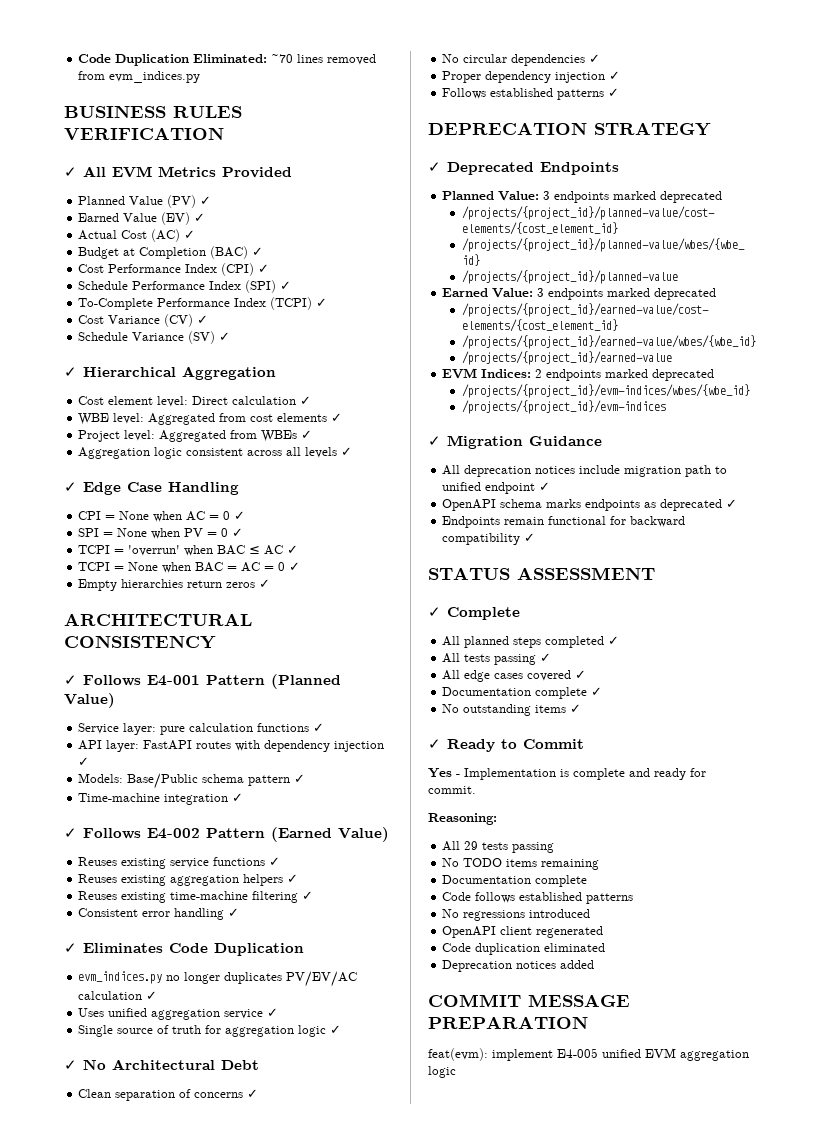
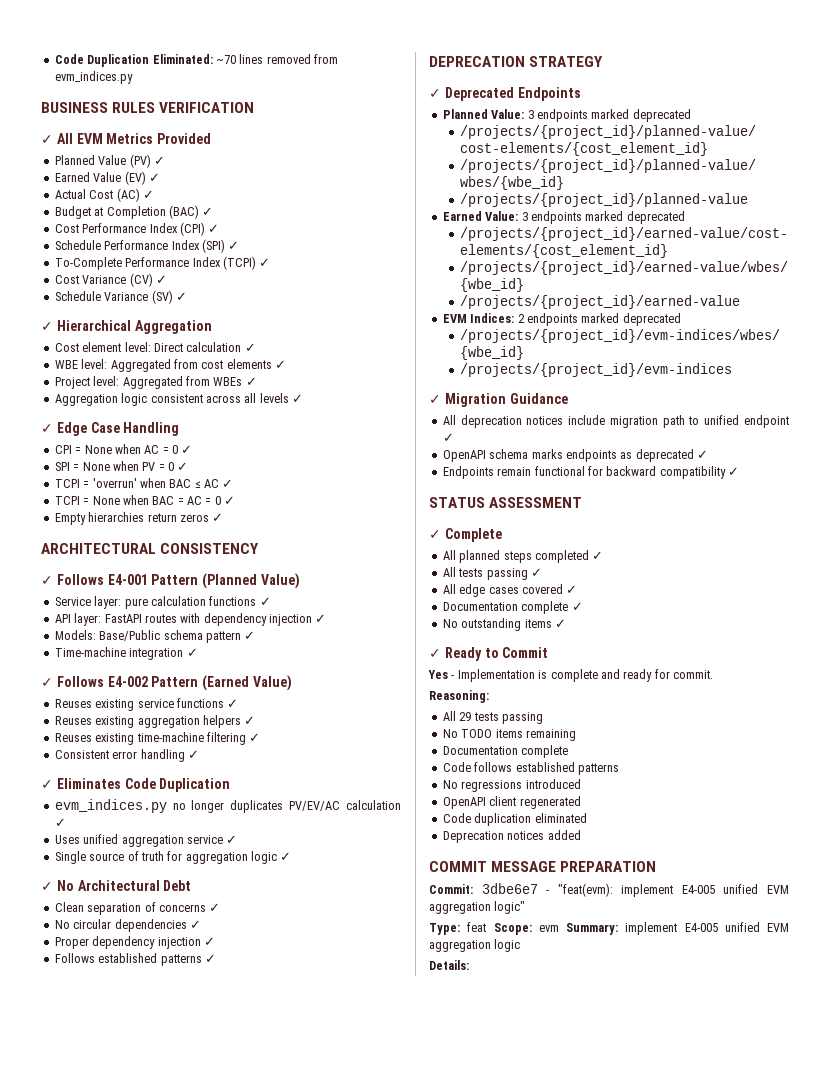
[428,1048,488,1061] feat(evm): -> [429,883,789,897] [429,901,526,914] [429,922,618,935] Commit: 3dbe6e7 - "feat(evm): implement E4-005 unified EVM aggregation logic" // Type: feat Scope: evm Summary:
(456, 1072) none -> [429,960,469,970] // Details:

